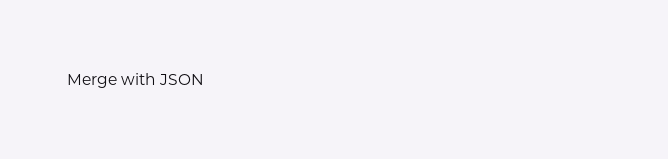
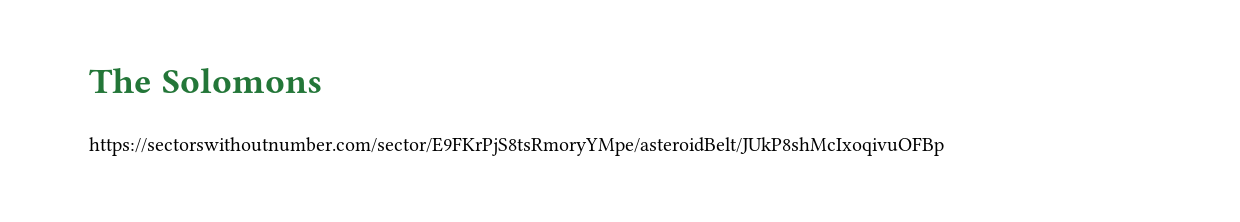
[67,73,205,88] Merge with JSON -> [89,68,322,93] [89,137,944,156] The Solomons // https://sectorswithoutnumber.com/sector/E9FKrPjS8tsRmoryYMpe/asteroidBelt/JUkP8shMcIxoqivuOFBp

